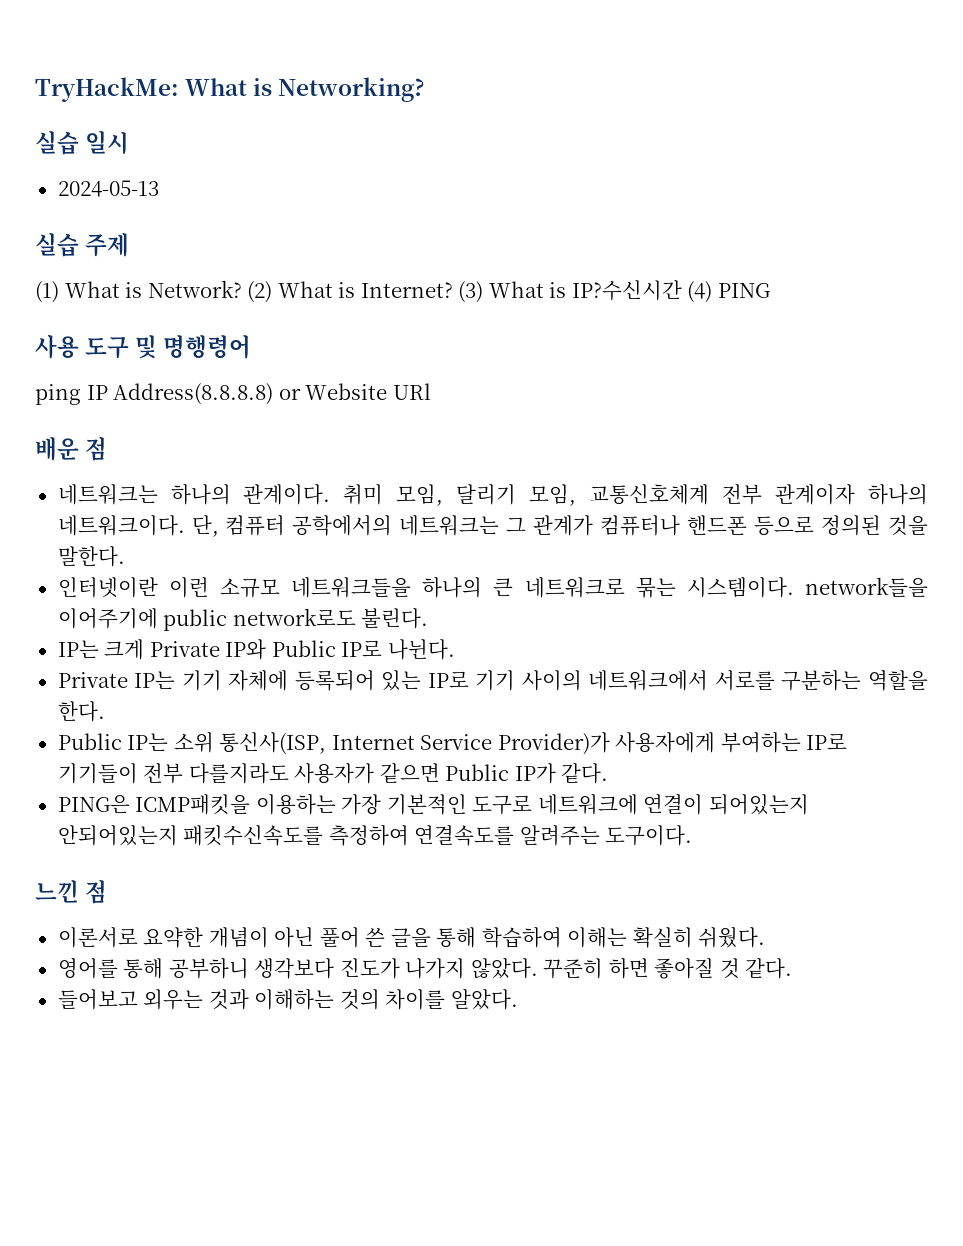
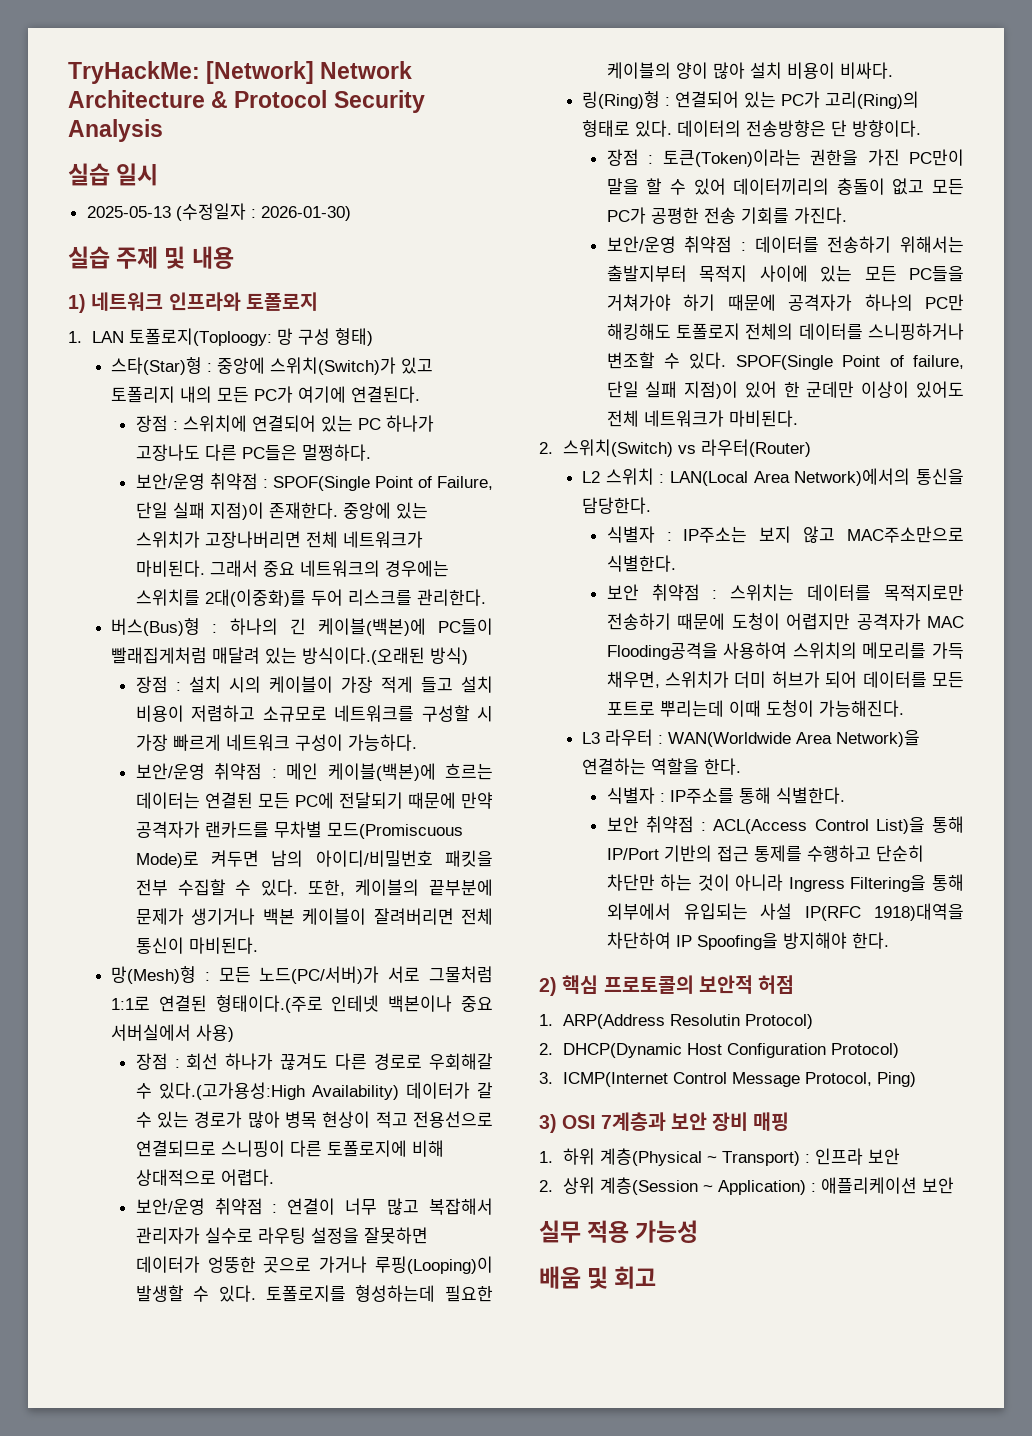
[185,77,426,102] [35,131,130,155] [57,180,159,197] [35,233,130,257] [35,280,770,303] [35,335,252,359] [35,383,431,405] [35,437,108,461] [57,484,929,506] [57,515,929,537] [57,546,125,567] [57,577,929,598] [57,608,429,631] [57,639,455,660] [57,670,929,691] [57,701,105,722] [57,732,848,755] [57,763,609,784] [57,794,809,815] [57,825,693,846] [35,880,108,904] [57,926,766,948] [57,958,793,979] [57,989,518,1010] What is Networking? // 실습 일시 // 2024-05-13 // 실습 주제 // (1) What is Network? (2) What is Internet? (3) What is IP?수신시간 (4) PING // 사용 도구 및 명행령어 // ping IP Address(8.8.8.8) or Website URl // 배운 점 // 네트워크는 하나의 관계이다. 취미 모임, 달리기 모임, 교통신호체계 전부 관계이자 하나의 네트워크이다. 단, 컴퓨터 공학에서의 네트워크는 그 관계가 컴퓨터나 핸드폰 등으로 정의된 것을 말한다. // 인터넷이란 이런 소규모 네트워크들을 하나의 큰 네트워크로 묶는 시스템이다. network들을 이어주기에 public network로도 불린다. // IP는 크게 Private IP와 Public IP로 나뉜다. // Private IP는 기기 자체에 등록되어 있는 IP로 기기 사이의 네트워크에서 서로를 구분하는 역할을 한다. // Public IP는 소위 통신사(ISP, Internet Service Provider)가 사용자에게 부여하는 IP로 기기들이 전부 다를지라도 사용자가 같으면 Public IP가 같다. // PING은 ICMP패킷을 이용하는 가장 기본적인 도구로 네트워크에 연결이 되어있는지 안되어있는지 패킷수신속도를 측정하여 연결속도를 알려주는 도구이다. // 느낀 점 // 이론서로 요약한 개념이 아닌 풀어 쓴 글을 통해 학습하여 이해는 확실히 쉬웠다. // 영어를 통해 공부하니 생각보다 진도가 나가지 않았다. 꾸준히 하면 좋아질 것 같다. // 들어보고 외우는 것과 이해하는 것의 차이를 알았다. -> [206,61,413,84] [68,90,425,113] [68,119,163,142] [68,163,159,186] [86,203,351,221] [68,246,234,269] [68,292,318,313] [68,328,374,346] [111,357,434,375] [111,386,421,403] [135,415,434,432] [135,444,371,461] [135,473,494,491] [135,502,428,520] [135,531,423,548] [135,560,449,577] [135,589,486,607] [111,618,493,636] [111,647,469,665] [135,676,494,693] [135,705,493,722] [135,734,417,751] [135,763,493,781] [135,792,494,809] [135,821,463,839] [135,850,493,868] [135,879,493,896] [135,908,493,925] [135,937,258,954] [111,966,493,984] [111,995,493,1013] [111,1024,235,1042] [135,1053,493,1070] [135,1082,494,1100] [135,1111,493,1128] [135,1140,444,1157] [135,1169,274,1186] [135,1198,494,1215] [135,1227,428,1244] [135,1256,493,1274] [135,1285,494,1302] [606,62,893,79] [582,91,920,109] [582,120,922,137] [606,149,964,167] [606,178,964,195] [606,207,847,224] [606,236,964,253] [606,265,964,282] [606,294,964,311] [606,323,964,340] [606,352,964,370] [606,381,964,399] [606,410,798,427] [539,439,812,457] [582,468,964,486] [582,497,652,514] [606,526,964,543] [606,555,676,572] [606,584,964,601] [606,613,964,630] [606,642,965,660] [606,671,964,688] [606,700,904,717] [582,729,921,747] [582,758,742,775] [606,787,845,804] [606,816,964,834] [606,845,924,862] [606,874,964,892] [606,903,964,921] [606,932,889,950] [539,975,795,996] [539,1014,814,1029] [539,1043,900,1058] [539,1072,917,1087] [539,1112,790,1133] [539,1148,901,1166] [539,1177,955,1195] [539,1220,699,1243] [539,1266,657,1289] [Network] Network Architecture & Protocol Security Analysis // 실습 일시 // 2025-05-13 (수정일자 : 2026-01-30) // 실습 주제 및 내용 // 1) 네트워크 인프라와 토폴로지 // 1. LAN 토폴로지(Toploogy: 망 구성 형태) // 스타(Star)형 : 중앙에 스위치(Switch)가 있고 토폴리지 내의 모든 PC가 여기에 연결된다. // 장점 : 스위치에 연결되어 있는 PC 하나가 고장나도 다른 PC들은 멀쩡하다. // 보안/운영 취약점 : SPOF(Single Point of Failure, 단일 실패 지점)이 존재한다. 중앙에 있는 스위치가 고장나버리면 전체 네트워크가 마비된다. 그래서 중요 네트워크의 경우에는 스위치를 2대(이중화)를 두어 리스크를 관리한다. // 버스(Bus)형 : 하나의 긴 케이블(백본)에 PC들이 빨래집게처럼 매달려 있는 방식이다.(오래된 방식) // 장점 : 설치 시의 케이블이 가장 적게 들고 설치 비용이 저렴하고 소규모로 네트워크를 구성할 시 가장 빠르게 네트워크 구성이 가능하다. // 보안/운영 취약점 : 메인 케이블(백본)에 흐르는 데이터는 연결된 모든 PC에 전달되기 때문에 만약 공격자가 랜카드를 무차별 모드(Promiscuous Mode)로 켜두면 남의 아이디/비밀번호 패킷을 전부 수집할 수 있다. 또한, 케이블의 끝부분에 문제가 생기거나 백본 케이블이 잘려버리면 전체 통신이 마비된다. // 망(Mesh)형 : 모든 노드(PC/서버)가 서로 그물처럼 1:1로 연결된 형태이다.(주로 인테넷 백본이나 중요 서버실에서 사용) // 장점 : 회선 하나가 끊겨도 다른 경로로 우회해갈 수 있다.(고가용성:High Availability) 데이터가 갈 수 있는 경로가 많아 병목 현상이 적고 전용선으로 연결되므로 스니핑이 다른 토폴로지에 비해 상대적으로 어렵다. // 보안/운영 취약점 : 연결이 너무 많고 복잡해서 관리자가 실수로 라우팅 설정을 잘못하면 데이터가 엉뚱한 곳으로 가거나 루핑(Looping)이 발생할 수 있다. 토폴로지를 형성하는데 필요한 케이블의 양이 많아 설치 비용이 비싸다. // 링(Ring)형 : 연결되어 있는 PC가 고리(Ring)의 형태로 있다. 데이터의 전송방향은 단 방향이다. // 장점 : 토큰(Token)이라는 권한을 가진 PC만이 말을 할 수 있어 데이터끼리의 충돌이 없고 모든 PC가 공평한 전송 기회를 가진다. // 보안/운영 취약점 : 데이터를 전송하기 위해서는 출발지부터 목적지 사이에 있는 모든 PC들을 거쳐가야 하기 때문에 공격자가 하나의 PC만 해킹해도 토폴로지 전체의 데이터를 스니핑하거나 변조할 수 있다. SPOF(Single Point of failure, 단일 실패 지점)이 있어 한 군데만 이상이 있어도 전체 네트워크가 마비된다. // 2. 스위치(Switch) vs 라우터(Router) // L2 스위치 : LAN(Local Area Network)에서의 통신을 담당한다. // 식별자 : IP주소는 보지 않고 MAC주소만으로 식별한다. // 보안 취약점 : 스위치는 데이터를 목적지로만 전송하기 때문에 도청이 어렵지만 공격자가 MAC Flooding공격을 사용하여 스위치의 메모리를 가득 채우면, 스위치가 더미 허브가 되어 데이터를 모든 포트로 뿌리는데 이때 도청이 가능해진다. // L3 라우터 : WAN(Worldwide Area Network)을 연결하는 역할을 한다. // 식별자 : IP주소를 통해 식별한다. // 보안 취약점 : ACL(Access Control List)을 통해 IP/Port 기반의 접근 통제를 수행하고 단순히 차단만 하는 것이 아니라 Ingress Filtering을 통해 외부에서 유입되는 사설 IP(RFC 1918)대역을 차단하여 IP Spoofing을 방지해야 한다. // 2) 핵심 프로토콜의 보안적 허점 // 1. ARP(Address Resolutin Protocol) // 2. DHCP(Dynamic Host Configuration Protocol) // 3. ICMP(Internet Control Message Protocol, Ping) // 3) OSI 7계층과 보안 장비 매핑 // 1. 하위 계층(Physical ~ Transport) : 인프라 보안 // 2. 상위 계층(Session ~ Application) : 애플리케이션 보안 // 실무 적용 가능성 // 배움 및 회고

